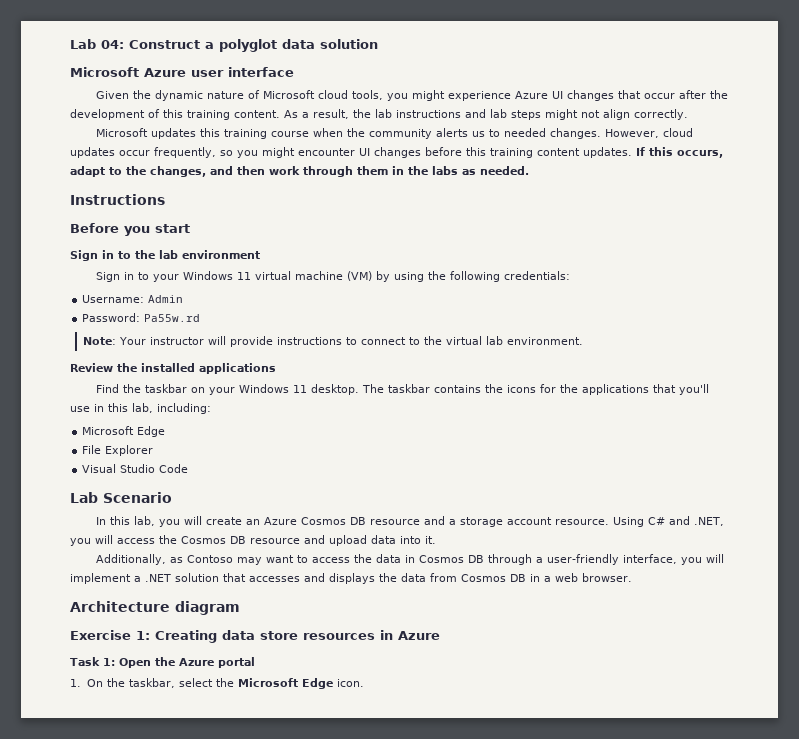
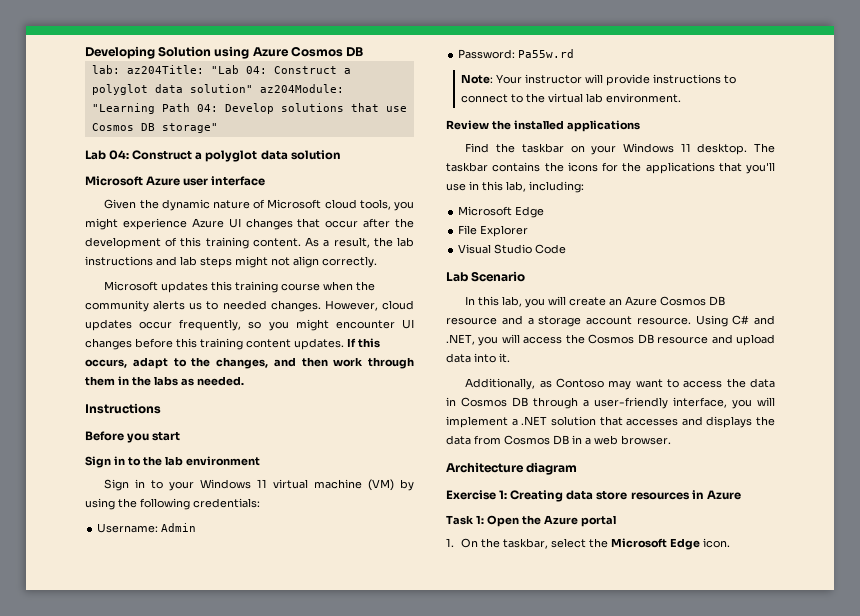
(70, 44) none -> [85,46,364,59] [91,65,351,74] [91,84,344,95] [91,103,407,114] [91,123,218,133] Developing Solution using Azure Cosmos DB // lab: az204Title: "Lab 04: Construct a polyglot data solution" az204Module: "Learning Path 04: Develop solutions that use Cosmos DB storage" //

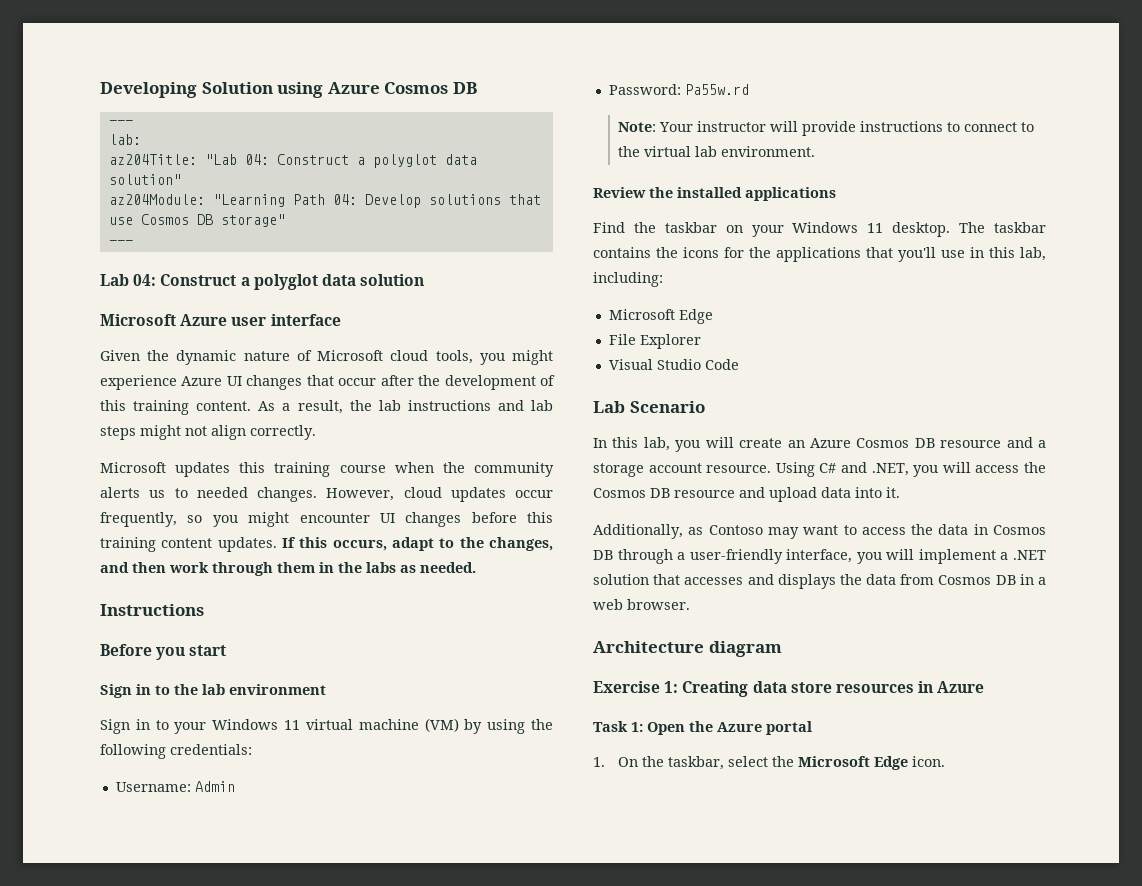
(364, 52) none -> [108,120,133,125] // ---
(120, 69) none -> (141, 139) //
(253, 88) none -> (181, 179) //
(218, 128) none -> [108,240,133,245] // ---

